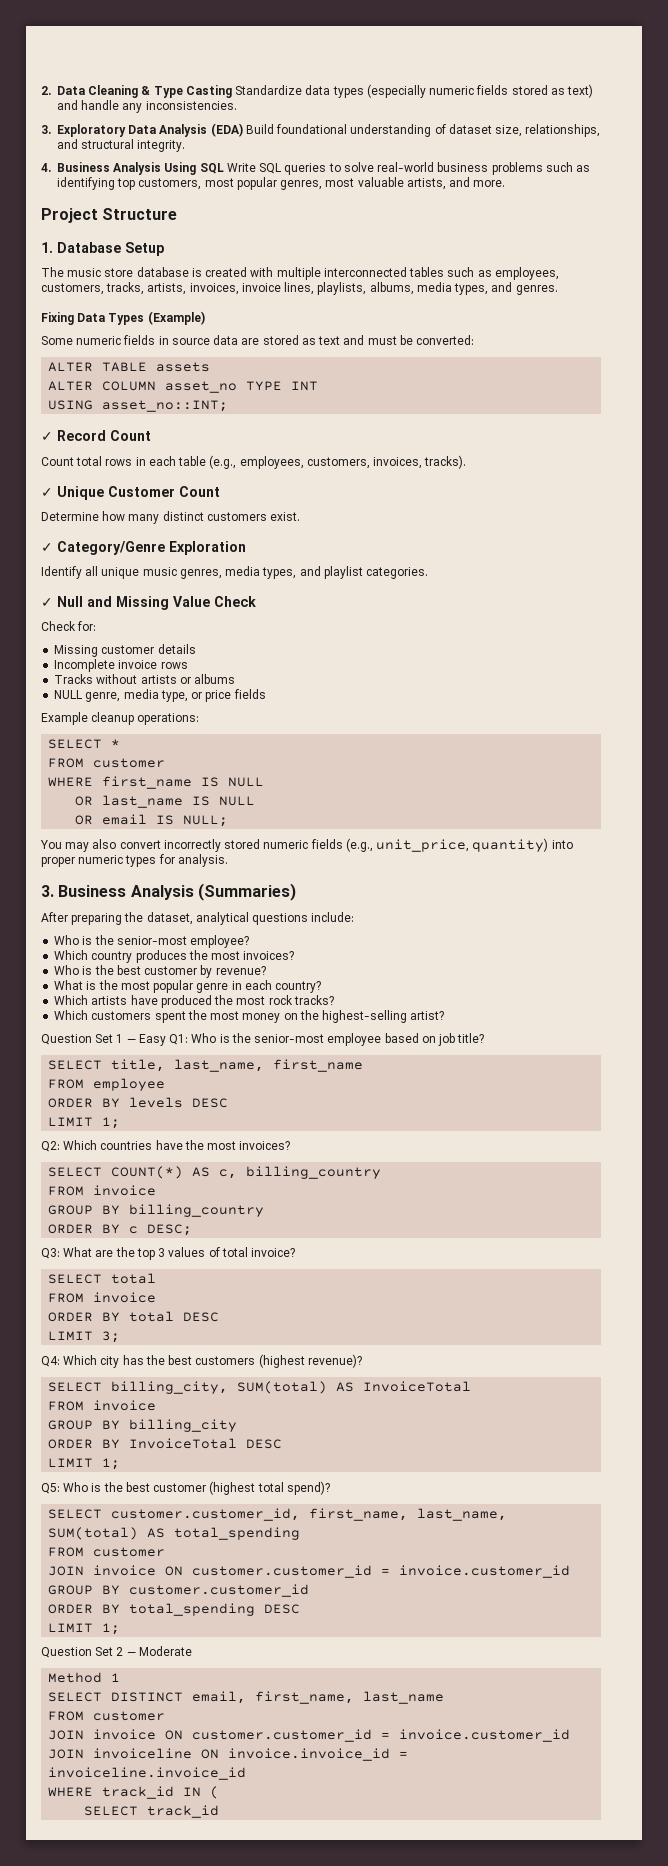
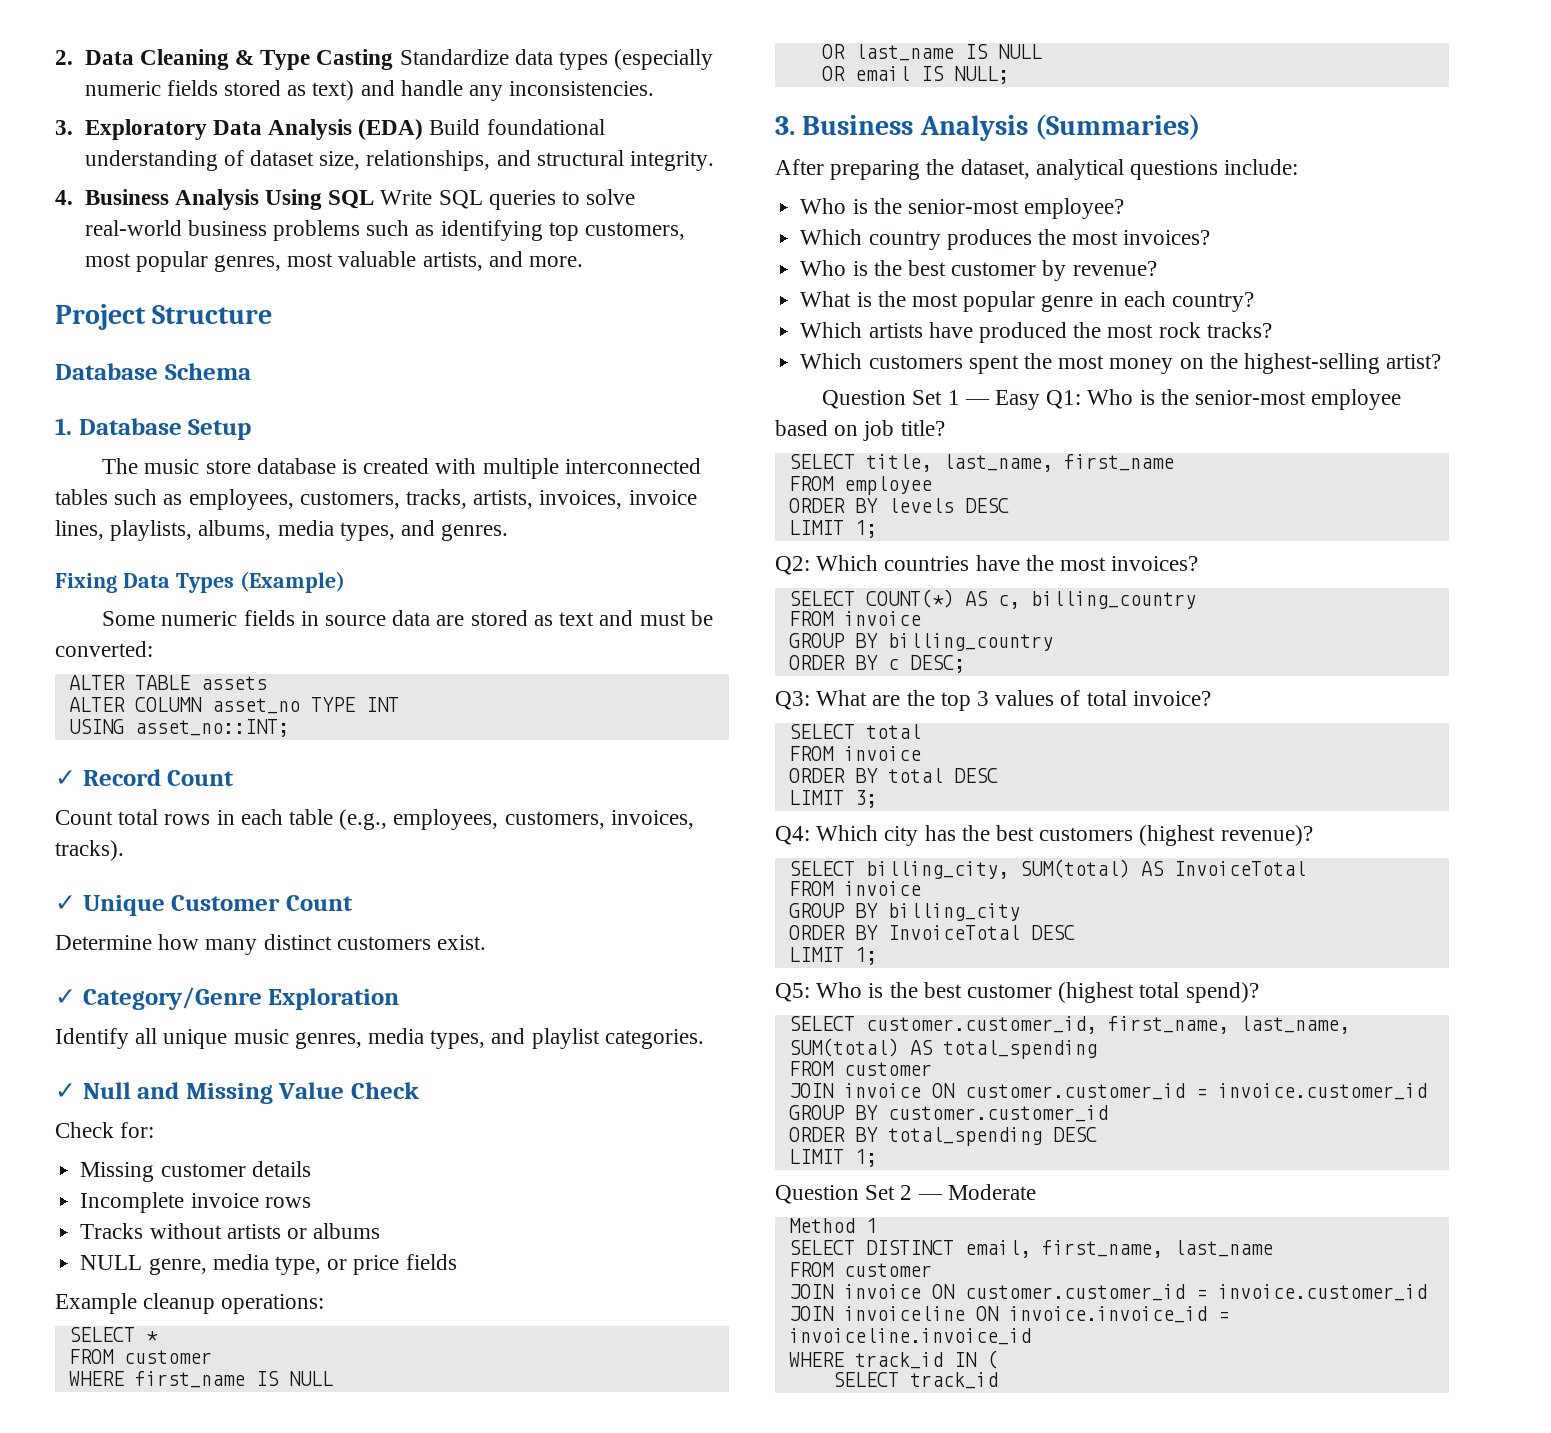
(178, 214) none -> [55,363,251,380] // Database Schema
[40,838,573,852] [41,854,228,867] // You may also convert incorrectly stored numeric fields (e.g., unit_price, quantity) into proper numeric types for analysis. -> (1009, 75) none

